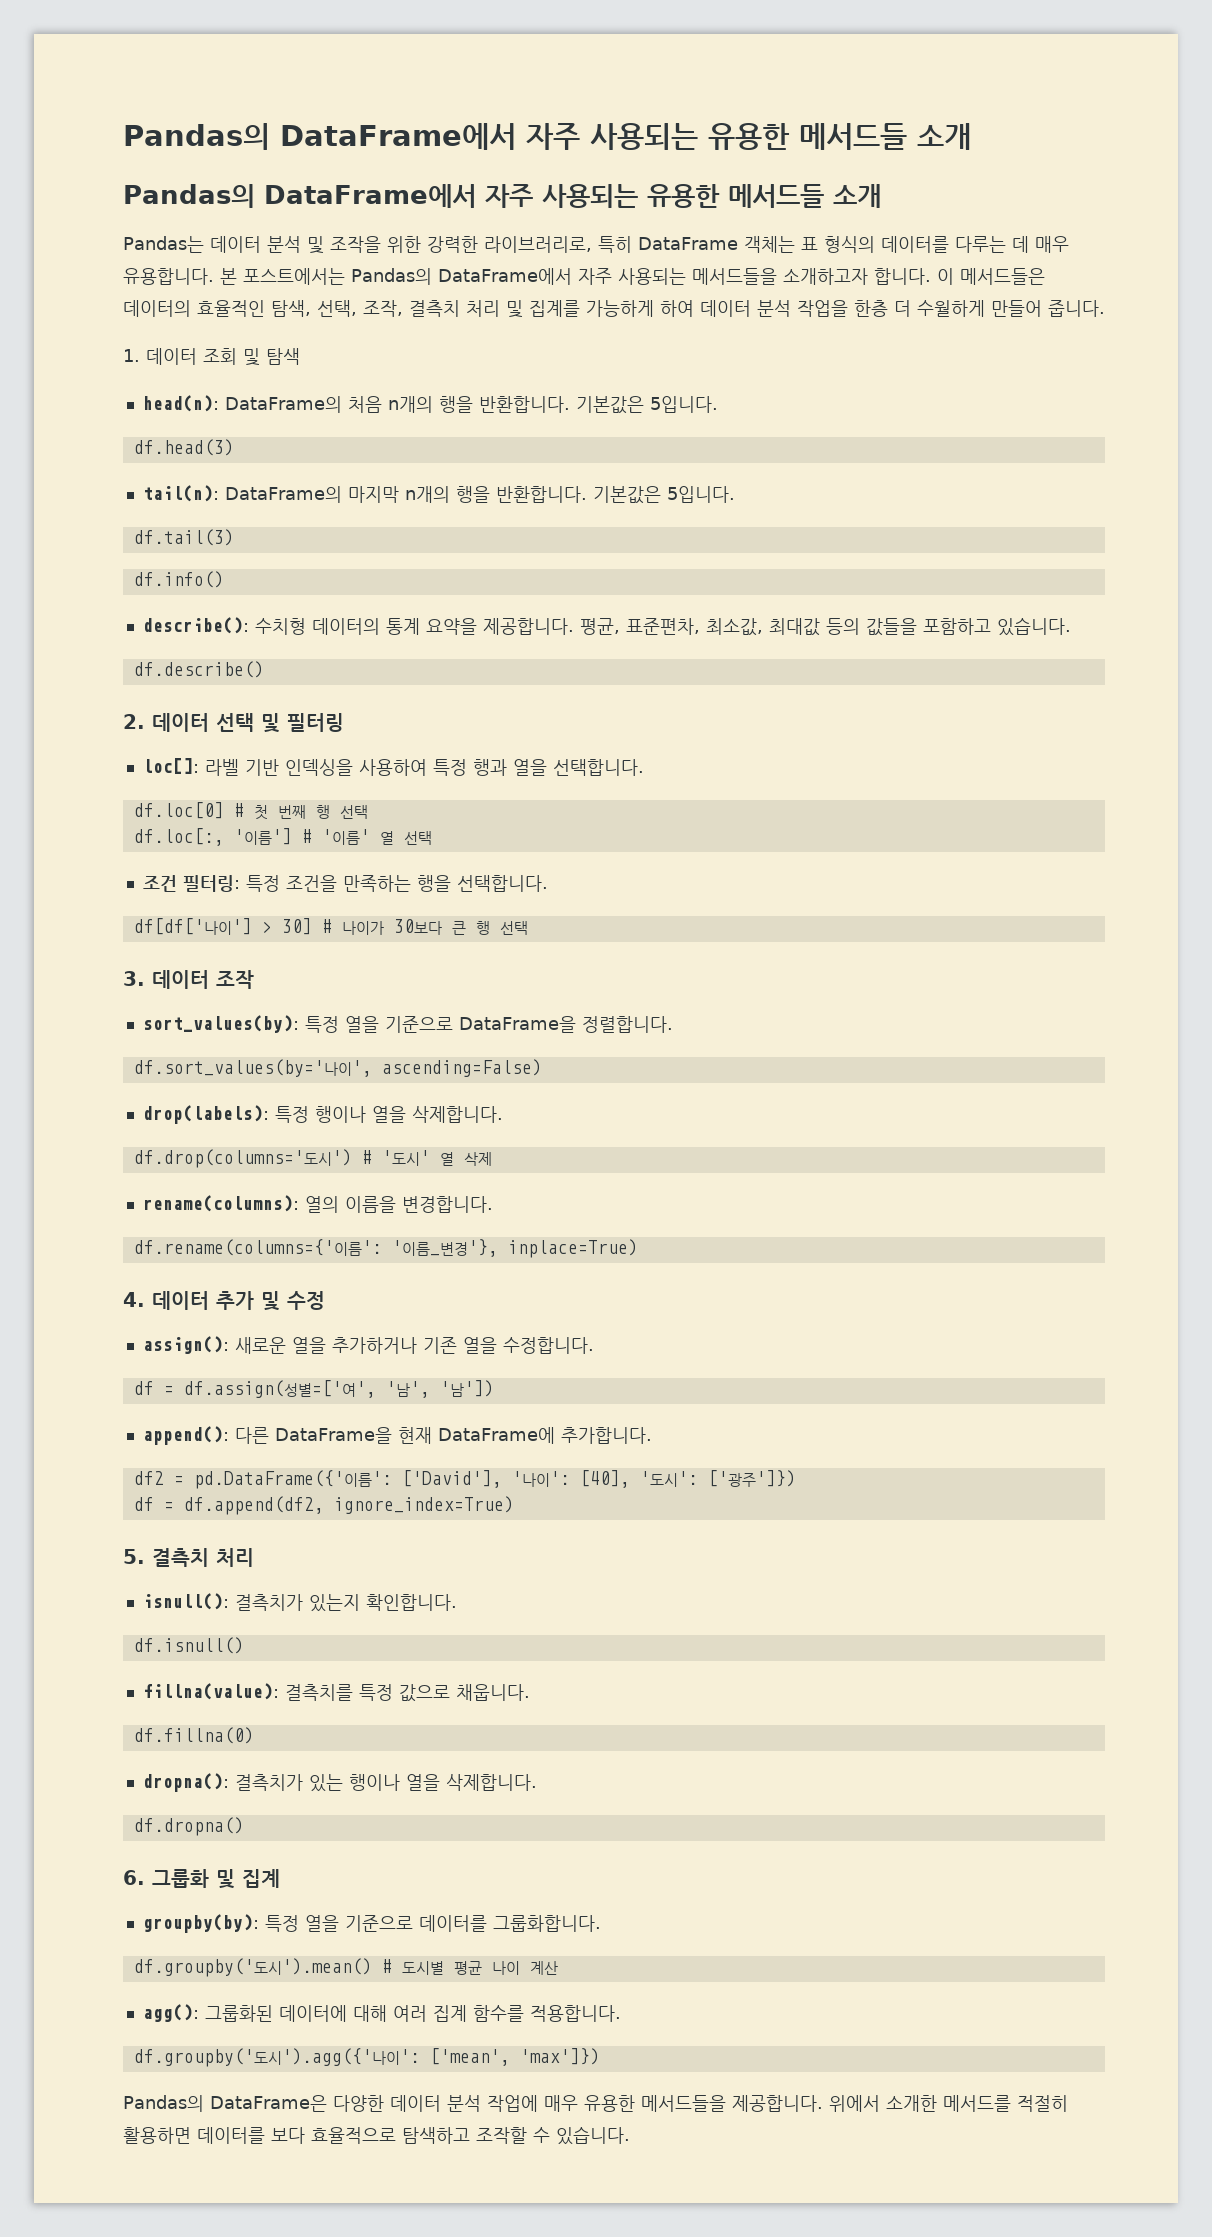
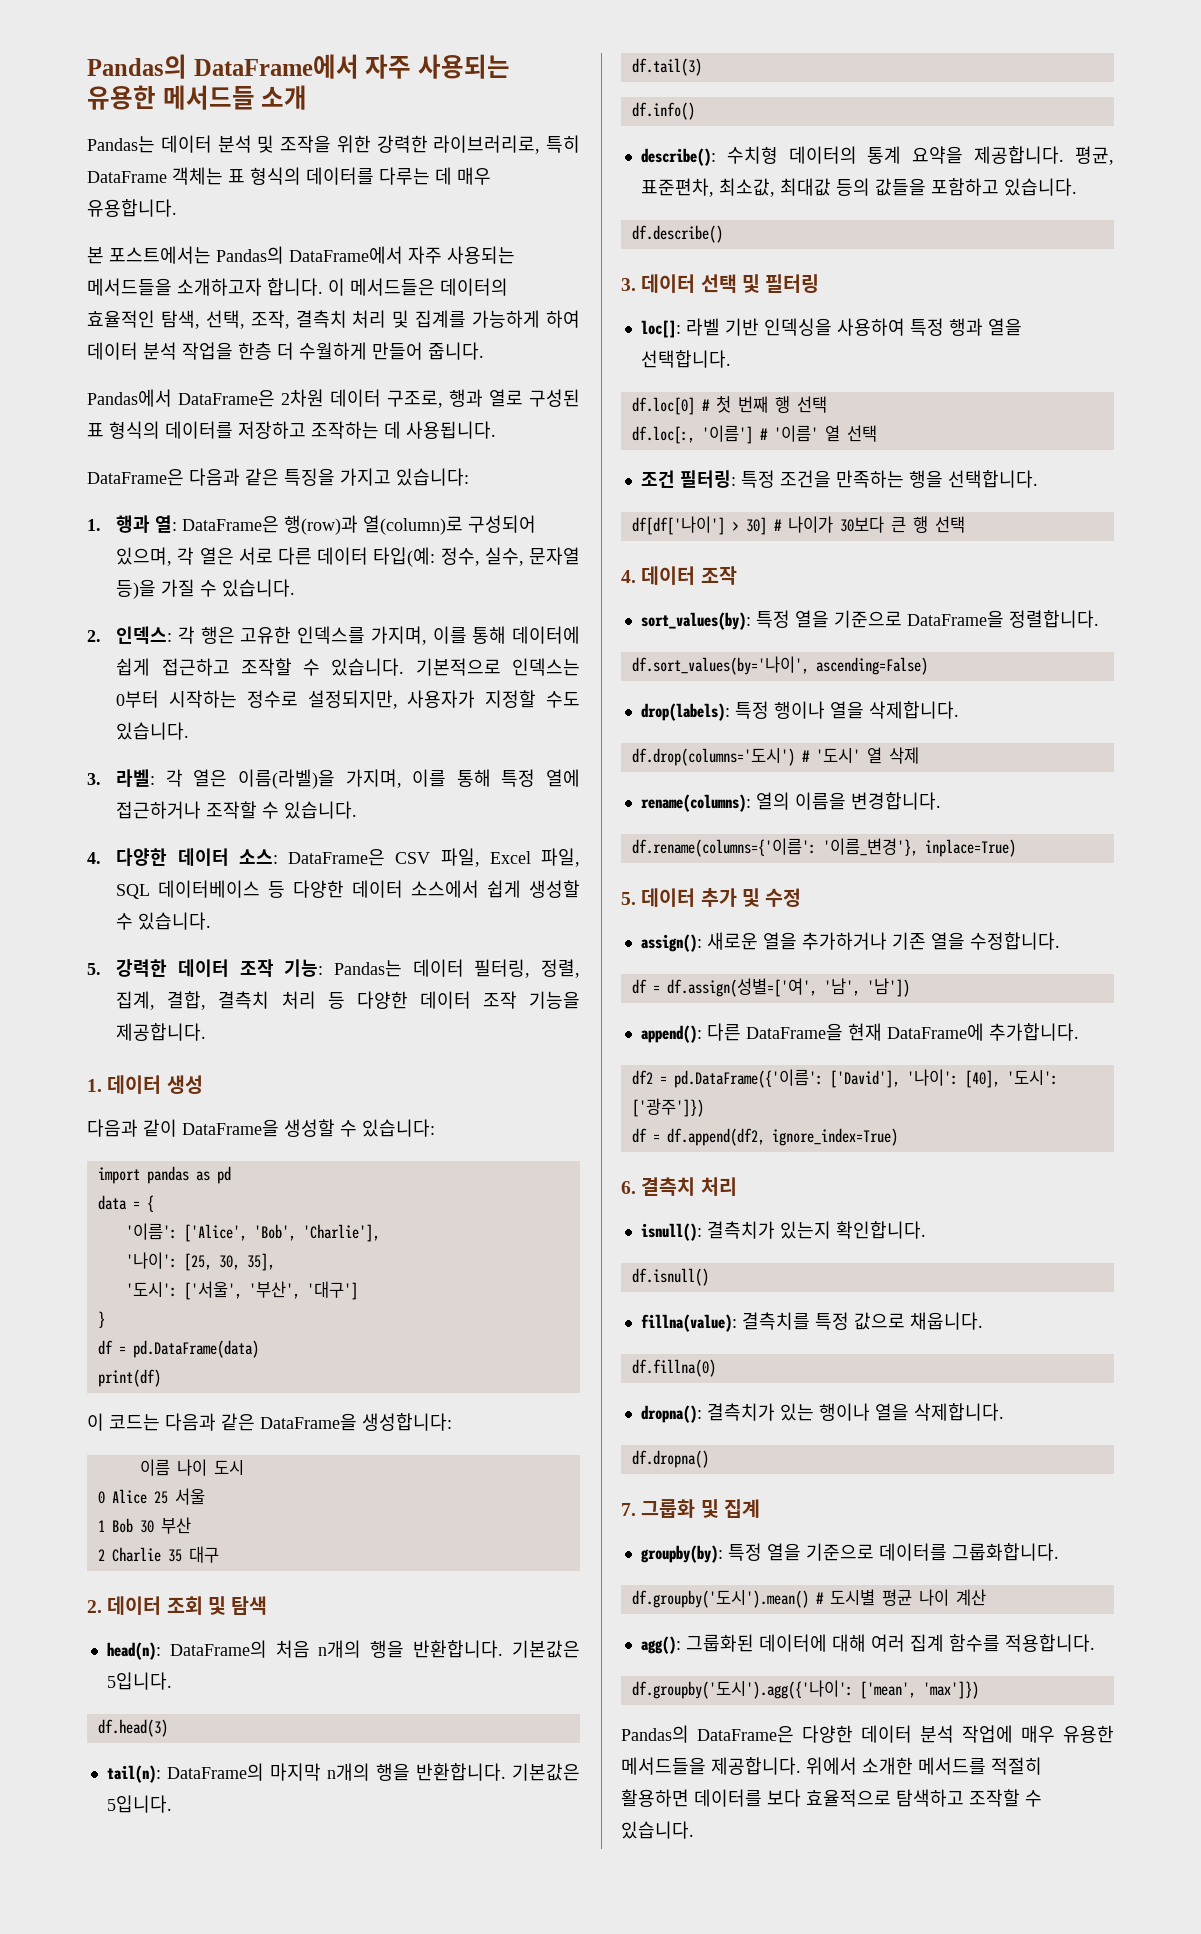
[123,123,971,150] [123,184,881,208] Pandas의 DataFrame에서 자주 사용되는 유용한 메서드들 소개 // Pandas의 DataFrame에서 자주 사용되는 유용한 메서드들 소개 -> [87,54,510,79] [87,85,308,110] Pandas의 DataFrame에서 자주 사용되는 유용한 메서드들 소개
(214, 276) none -> (177, 208) //
[123,349,140,362] 1. -> [87,389,580,408] [87,421,496,439] [87,468,469,486] [87,515,537,535] [116,547,580,567] [116,579,296,599] [87,626,580,645] [116,658,580,676] [116,690,580,709] [116,722,190,740] [87,769,580,789] [116,801,358,819] [87,848,580,867] [116,880,581,899] [116,912,212,930] [87,959,580,978] [116,991,580,1010] [116,1023,207,1041] [87,1075,203,1094] [87,1119,435,1137] [97,1166,231,1184] [97,1195,154,1212] [125,1223,380,1242] [125,1252,275,1271] [125,1281,358,1300] [97,1311,105,1328] [97,1340,259,1358] [97,1369,161,1387] [87,1413,452,1431] [139,1459,244,1476] [97,1488,205,1505] [97,1517,191,1534] [97,1546,219,1563] [87,1600,102,1613] Pandas에서 DataFrame은 2차원 데이터 구조로, 행과 열로 구성된 표 형식의 데이터를 저장하고 조작하는 데 사용됩니다. // DataFrame은 다음과 같은 특징을 가지고 있습니다: // 1. 행과 열: DataFrame은 행(row)과 열(column)로 구성되어 있으며, 각 열은 서로 다른 데이터 타입(예: 정수, 실수, 문자열 등)을 가질 수 있습니다. // 2. 인덱스: 각 행은 고유한 인덱스를 가지며, 이를 통해 데이터에 쉽게 접근하고 조작할 수 있습니다. 기본적으로 인덱스는 0부터 시작하는 정수로 설정되지만, 사용자가 지정할 수도 있습니다. // 3. 라벨: 각 열은 이름(라벨)을 가지며, 이를 통해 특정 열에 접근하거나 조작할 수 있습니다. // 4. 다양한 데이터 소스: DataFrame은 CSV 파일, Excel 파일, SQL 데이터베이스 등 다양한 데이터 소스에서 쉽게 생성할 수 있습니다. // 5. 강력한 데이터 조작 기능: Pandas는 데이터 필터링, 정렬, 집계, 결합, 결측치 처리 등 다양한 데이터 조작 기능을 제공합니다. // 1. 데이터 생성 // 다음과 같이 DataFrame을 생성할 수 있습니다: // import pandas as pd // data = { // '이름': ['Alice', 'Bob', 'Charlie'], // '나이': [25, 30, 35], // '도시': ['서울', '부산', '대구'] // } // df = pd.DataFrame(data) // print(df) // 이 코드는 다음과 같은 DataFrame을 생성합니다: // 이름 나이 도시 // 0 Alice 25 서울 // 1 Bob 30 부산 // 2 Charlie 35 대구 // 2.
[123,714,145,729] 2. -> [621,278,636,291] 3.
[123,971,145,986] 3. -> [621,570,636,583] 4.
[123,1292,145,1307] 4. -> [621,892,636,905] 5.
[123,1549,145,1564] 5. -> [621,1181,636,1194] 6.
[123,1870,145,1885] 6. -> [621,1503,636,1516] 7.

